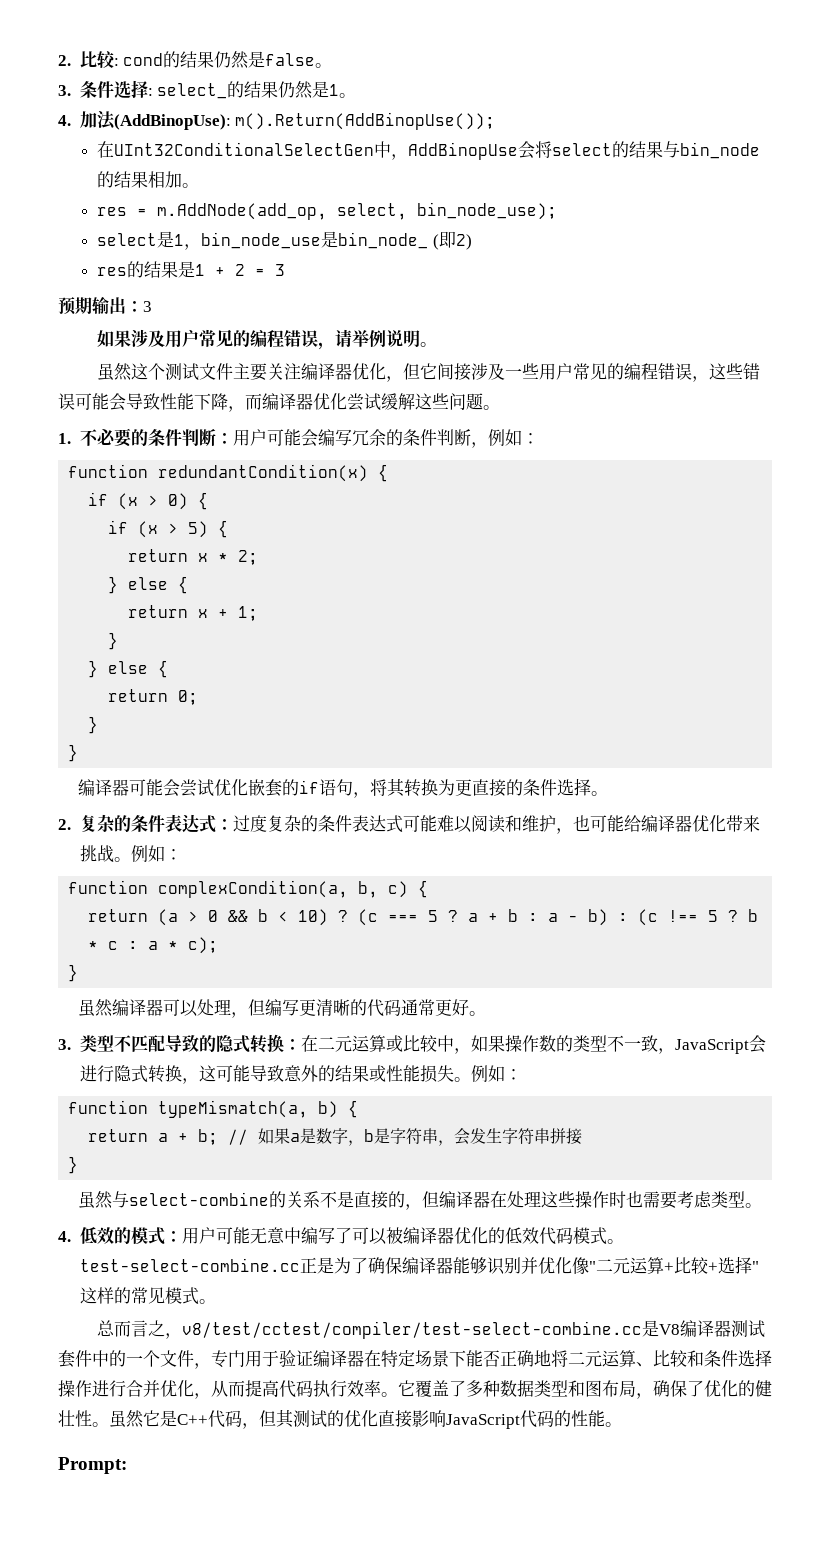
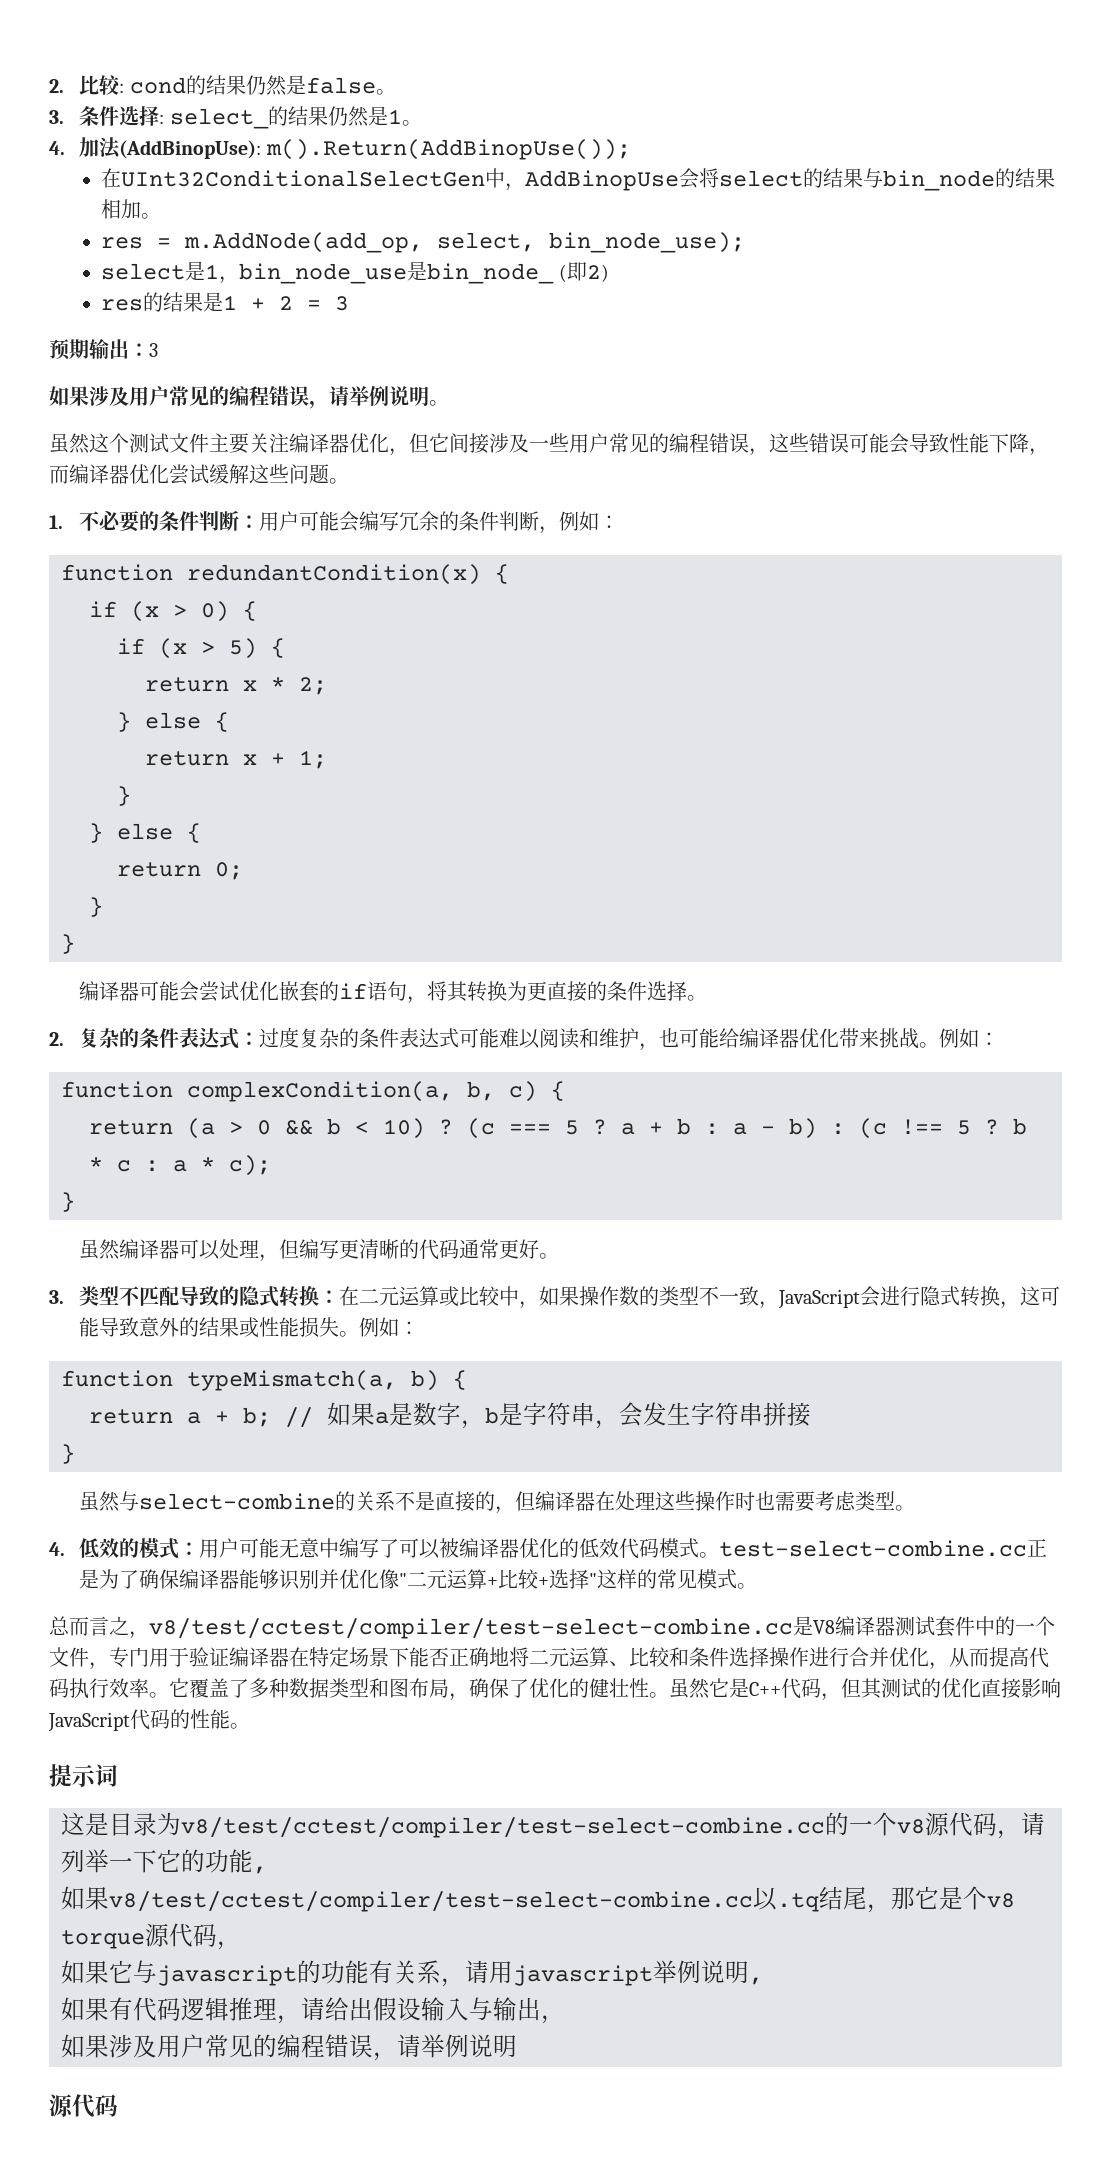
[58,1457,127,1474] Prompt: -> [49,1764,118,1787] [61,1812,1045,1839] [61,1849,267,1874] [61,1886,1015,1913] [61,1923,241,1950] [61,1960,763,1987] [61,1997,565,2024] [61,2034,517,2061] [49,2094,118,2118] 提示词 // 这是目录为v8/test/cctest/compiler/test-select-combine.cc的一个v8源代码，请列举一下它的功能, // 如果v8/test/cctest/compiler/test-select-combine.cc以.tq结尾，那它是个v8 torque源代码， // 如果它与javascript的功能有关系，请用javascript举例说明, // 如果有代码逻辑推理，请给出假设输入与输出， // 如果涉及用户常见的编程错误，请举例说明 // 源代码

